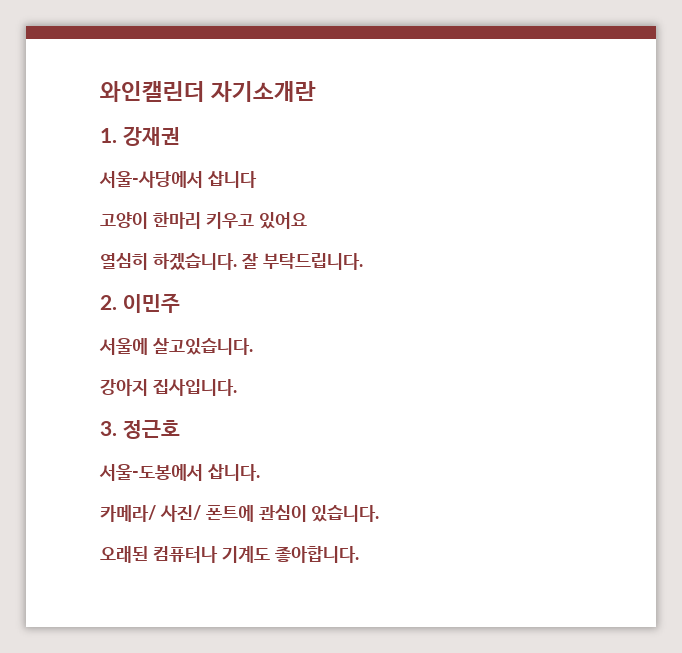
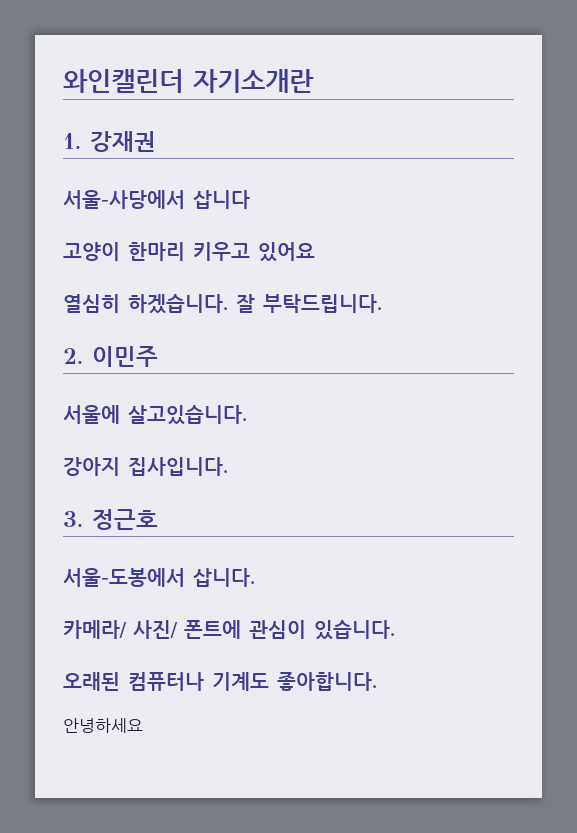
(359, 554) none -> [63,718,143,733] // 안녕하세요

